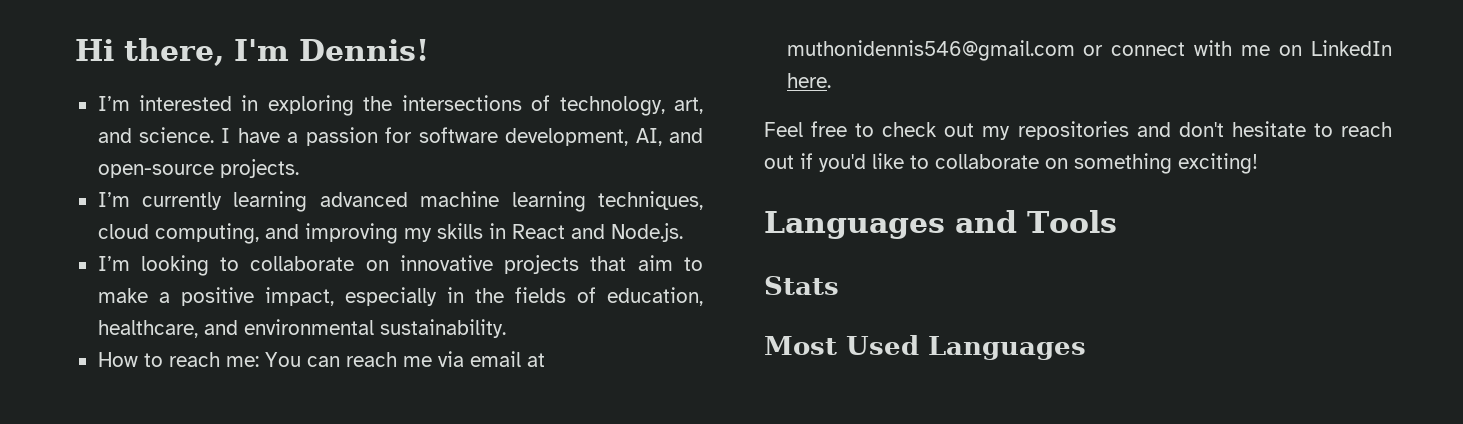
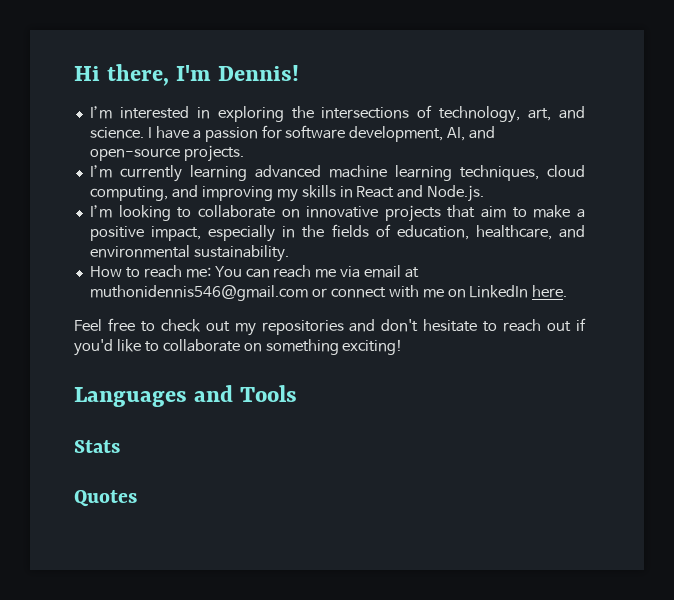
[764,335,1086,360] Most Used Languages -> [74,490,137,507] Quotes

